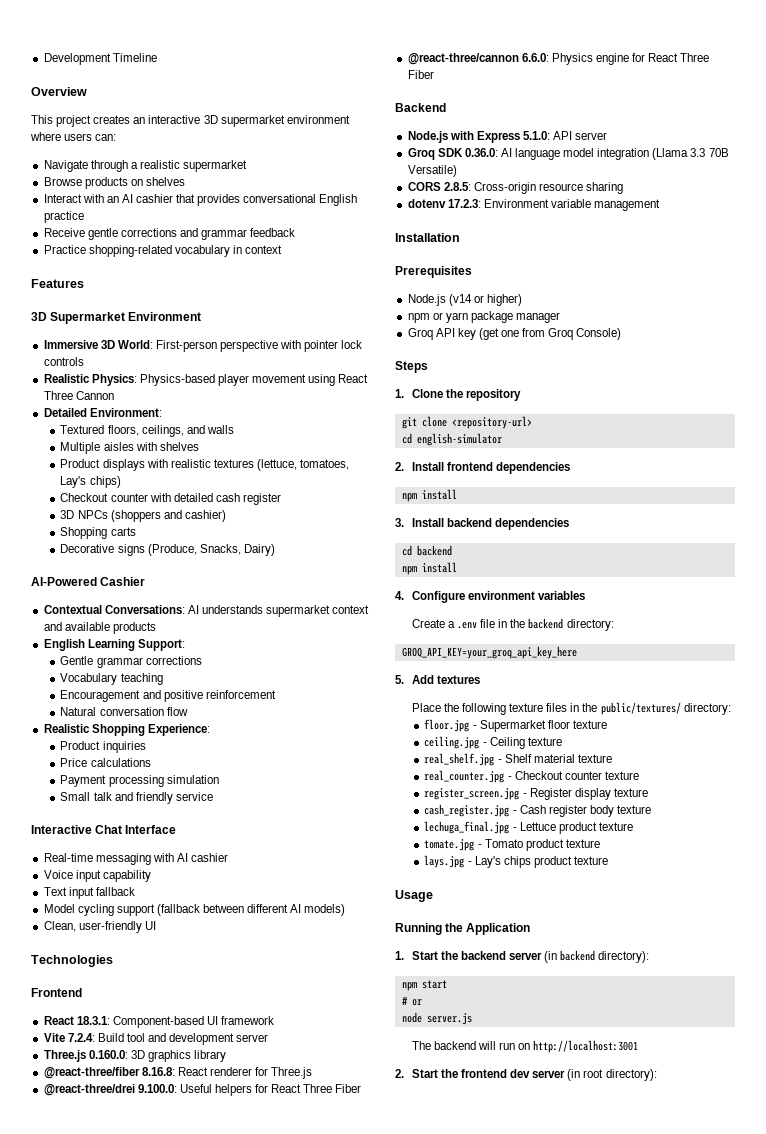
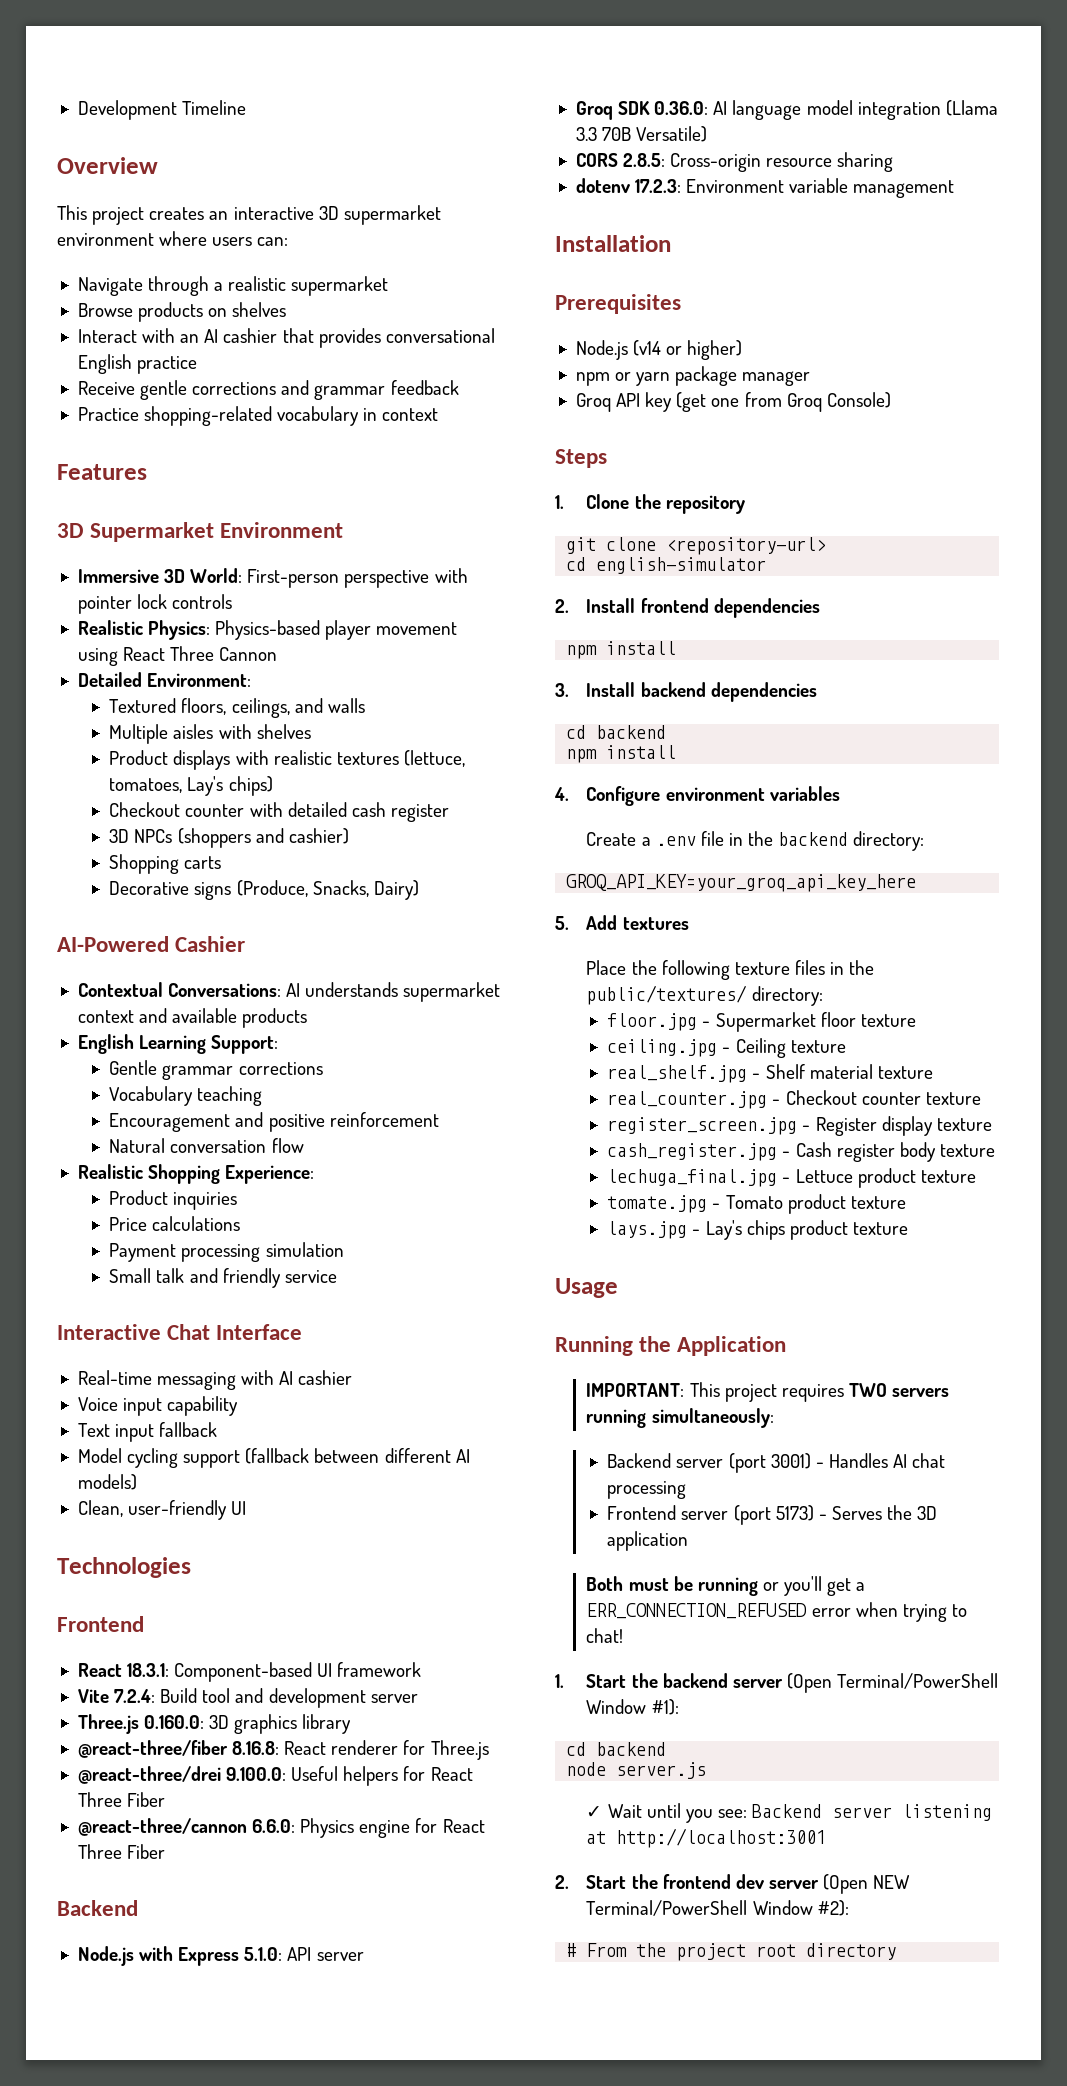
(531, 929) none -> [586,1382,950,1402] [586,1408,774,1428] [607,1453,946,1473] [607,1481,687,1499] [607,1505,938,1525] [607,1531,689,1551] [586,1576,866,1596] [586,1602,967,1622] [586,1628,624,1643] // IMPORTANT: This project requires TWO servers running simultaneously: // Backend server (port 3001) - Handles AI chat processing // Frontend server (port 5173) - Serves the 3D application // Both must be running or you'll get a ERR_CONNECTION_REFUSED error when trying to chat!
[544,950,650,963] [401,980,447,991] [401,996,422,1006] [401,1012,472,1025] [411,1041,531,1050] (in backend directory): // npm start // # or // node server.js // The backend will run on -> [786,1673,999,1693] [586,1699,679,1715] [566,1742,667,1756] [566,1762,707,1779] [586,1803,993,1823] [586,1831,607,1844] (Open Terminal/PowerShell Window #1): // cd backend // node server.js // ✓ Wait until you see: Backend server listening at
[567,1069,657,1081] (in root directory): -> [823,1874,911,1894] [586,1900,849,1916] [566,1943,897,1961] (Open NEW Terminal/PowerShell Window #2): // # From the project root directory

